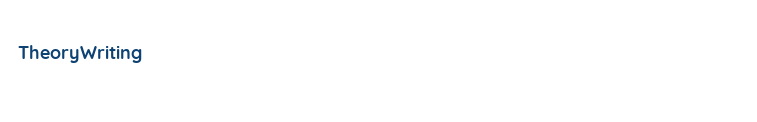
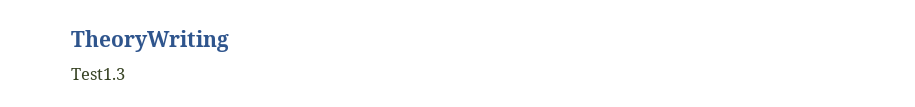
(142, 54) none -> [71,68,125,80] // Test1.3

